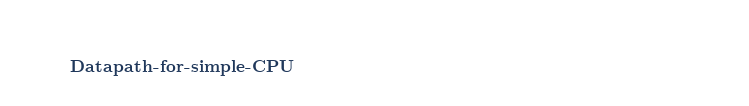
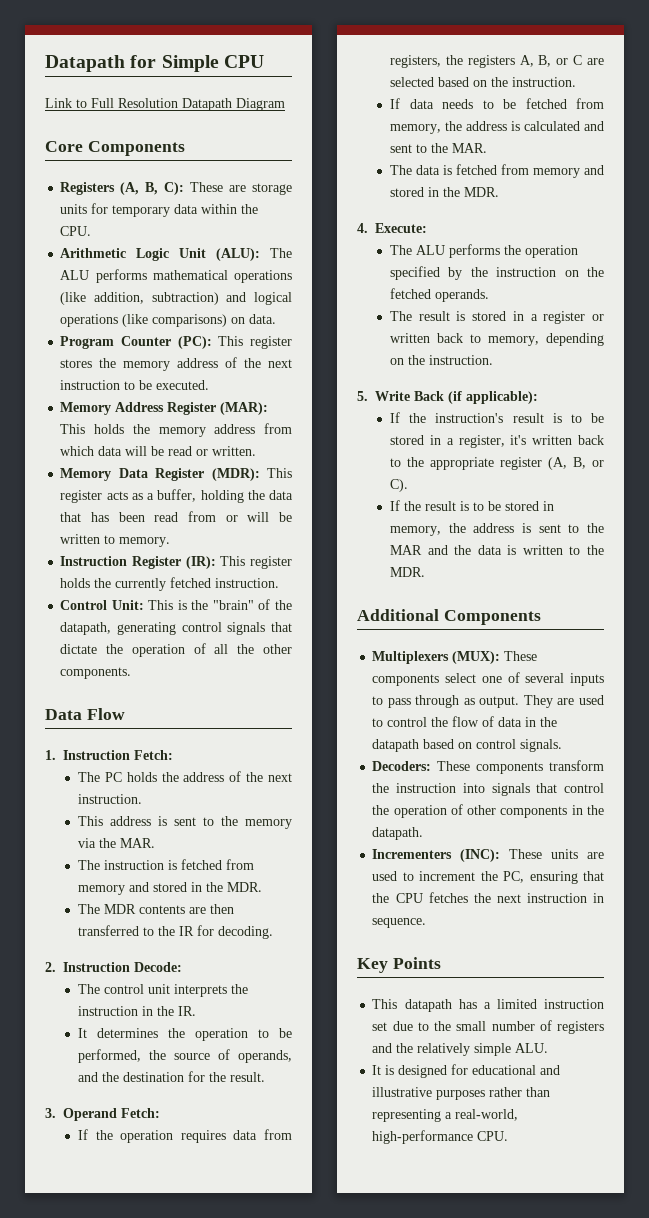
[70,60,294,76] Datapath-for-simple-CPU -> [45,55,264,72] [45,98,285,111] [45,141,185,156] [60,182,292,195] [60,203,259,217] [60,226,92,236] [60,248,292,261] [60,269,292,283] [60,292,292,305] [60,314,277,327] [60,336,292,349] [60,357,292,371] [60,380,210,390] [60,402,269,415] [60,423,292,437] [60,446,257,456] [60,468,292,481] [60,489,293,503] [60,511,292,522] [60,534,171,547] [60,556,292,569] [60,577,280,591] [60,599,292,610] [60,622,292,635] [60,643,292,657] [60,667,132,679] [45,708,125,720] [45,750,173,760] [77,771,292,782] [77,794,142,804] [77,816,292,829] [77,838,155,848] [77,859,254,870] [77,882,262,895] [77,904,234,914] [77,925,273,939] [45,962,182,972] [77,984,248,997] [77,1006,196,1016] [77,1028,293,1041] [77,1049,292,1063] [77,1071,265,1082] [45,1108,160,1121] [77,1129,292,1143] [389,55,604,68] [389,77,576,87] [389,98,604,109] [389,121,604,134] [389,143,487,153] [389,164,604,178] [389,187,499,197] [357,223,427,233] [389,244,578,258] [389,266,604,280] [389,288,489,302] [389,311,604,324] [389,333,604,346] [389,355,493,365] [357,391,538,404] [389,412,604,423] [389,435,604,448] [389,457,604,470] [389,479,408,492] [389,500,554,511] [389,523,604,536] [389,545,604,555] [389,567,425,577] [357,609,541,625] [372,651,538,664] [372,672,604,686] [372,695,604,708] [372,716,558,727] [372,739,563,752] [372,760,604,774] [372,783,604,796] [372,804,604,818] [372,827,424,840] [372,849,604,862] [372,871,604,884] [372,892,604,903] [372,918,427,928] [357,957,441,973] [372,999,604,1012] [372,1020,604,1034] [372,1043,549,1056] [372,1064,561,1078] [372,1087,551,1100] [372,1109,519,1122] [372,1130,509,1144] Datapath for Simple CPU // Link to Full Resolution Datapath Diagram // Core Components // Registers (A, B, C): These are storage units for temporary data within the CPU. // Arithmetic Logic Unit (ALU): The ALU performs mathematical operations (like addition, subtraction) and logical operations (like comparisons) on data. // Program Counter (PC): This register stores the memory address of the next instruction to be executed. // Memory Address Register (MAR): This holds the memory address from which data will be read or written. // Memory Data Register (MDR): This register acts as a buffer, holding the data that has been read from or will be written to memory. // Instruction Register (IR): This register holds the currently fetched instruction. // Control Unit: This is the "brain" of the datapath, generating control signals that dictate the operation of all the other components. // Data Flow // 1. Instruction Fetch: // The PC holds the address of the next instruction. // This address is sent to the memory via the MAR. // The instruction is fetched from memory and stored in the MDR. // The MDR contents are then transferred to the IR for decoding. // 2. Instruction Decode: // The control unit interprets the instruction in the IR. // It determines the operation to be performed, the source of operands, and the destination for the result. // 3. Operand Fetch: // If the operation requires data from registers, the registers A, B, or C are selected based on the instruction. // If data needs to be fetched from memory, the address is calculated and sent to the MAR. // The data is fetched from memory and stored in the MDR. // 4. Execute: // The ALU performs the operation specified by the instruction on the fetched operands. // The result is stored in a register or written back to memory, depending on the instruction. // 5. Write Back (if applicable): // If the instruction's result is to be stored in a register, it's written back to the appropriate register (A, B, or C). // If the result is to be stored in memory, the address is sent to the MAR and the data is written to the MDR. // Additional Components // Multiplexers (MUX): These components select one of several inputs to pass through as output. They are used to control the flow of data in the datapath based on control signals. // Decoders: These components transform the instruction into signals that control the operation of other components in the datapath. // Incrementers (INC): These units are used to increment the PC, ensuring that the CPU fetches the next instruction in sequence. // Key Points // This datapath has a limited instruction set due to the small number of registers and the relatively simple ALU. // It is designed for educational and illustrative purposes rather than representing a real-world, high-performance CPU.

